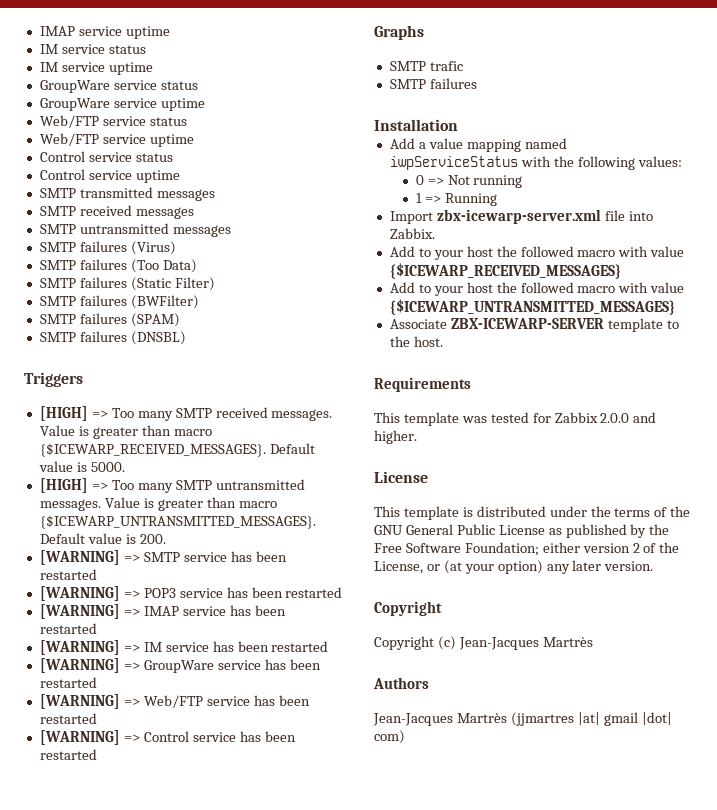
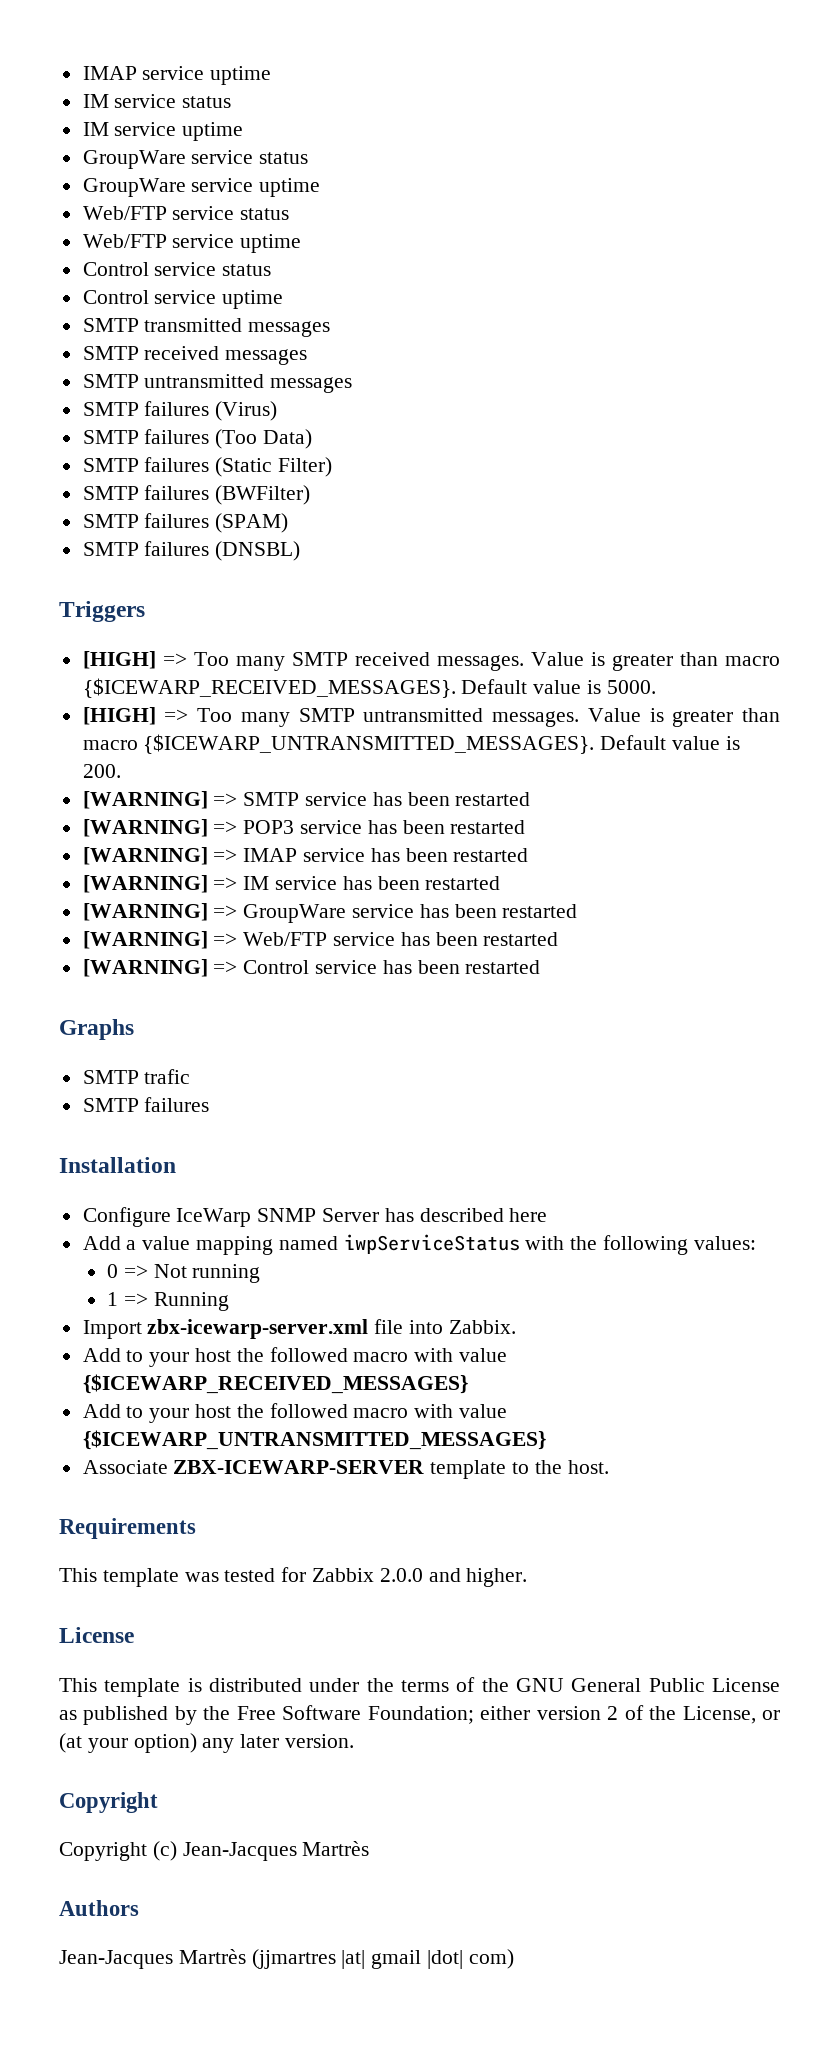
(458, 125) none -> [82,1207,548,1227] // Configure IceWarp SNMP Server has described here

